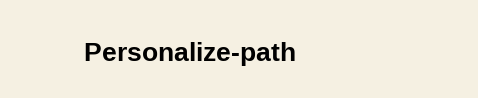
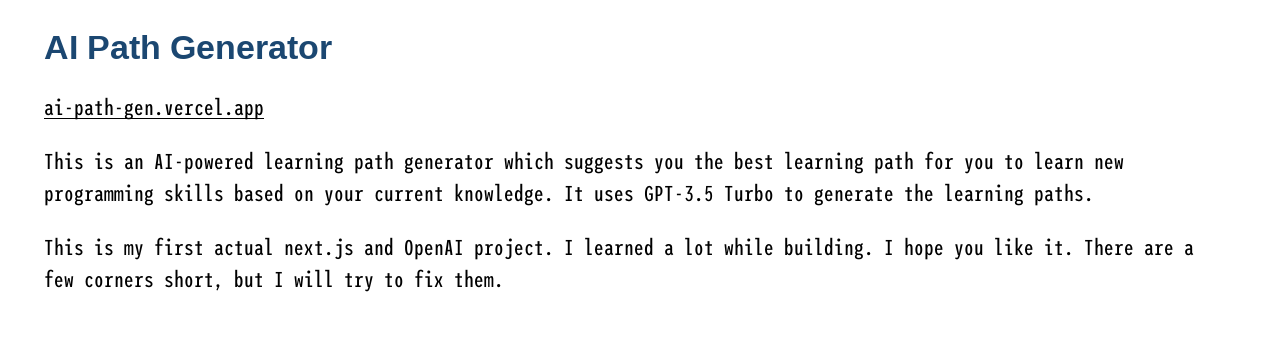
[84,42,296,66] Personalize-path -> [44,35,333,59] [44,97,264,120] [44,151,1124,174] [44,183,1094,206] [44,237,1194,260] [44,269,504,292] AI Path Generator // ai-path-gen.vercel.app // This is an AI-powered learning path generator which suggests you the best learning path for you to learn new programming skills based on your current knowledge. It uses GPT-3.5 Turbo to generate the learning paths. // This is my first actual next.js and OpenAI project. I learned a lot while building. I hope you like it. There are a few corners short, but I will try to fix them.

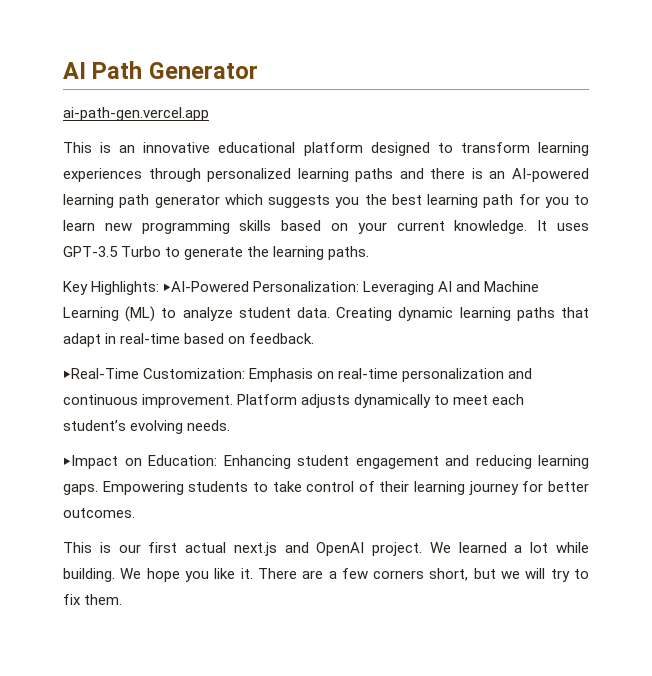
(144, 163) none -> [143,142,589,156] [63,168,506,182] innovative educational platform designed to transform learning experiences through personalized learning paths and there is an
[44,237,144,260] // This is my -> [63,281,540,295] [63,306,589,322] [63,333,315,347] [63,368,533,382] [63,394,525,408] [63,420,231,434] [63,455,589,469] [63,481,589,495] [63,508,135,518] [63,542,141,553] // Key Highlights: ‣AI-Powered Personalization: Leveraging AI and Machine Learning (ML) to analyze student data. Creating dynamic learning paths that adapt in real-time based on feedback. // ‣Real-Time Customization: Emphasis on real-time personalization and continuous improvement. Platform adjusts dynamically to meet each student’s evolving needs. // ‣Impact on Education: Enhancing student engagement and reducing learning gaps. Empowering students to take control of their learning journey for better outcomes. // This is our
[564,239,574,255] I -> [429,542,451,553] We
[884,239,894,255] I -> [120,568,142,579] We
[274,271,284,287] I -> [501,571,521,579] we

